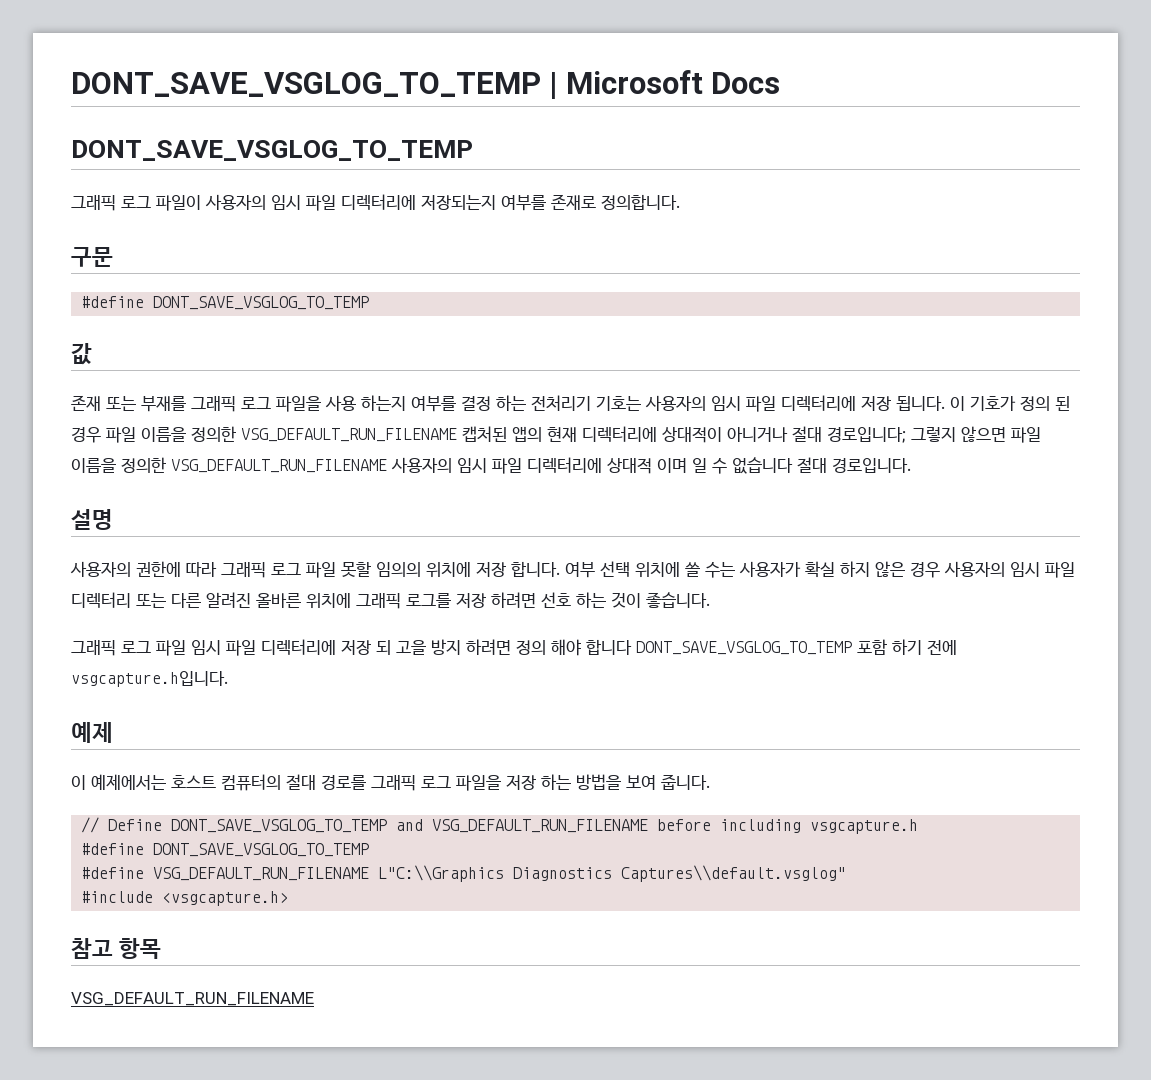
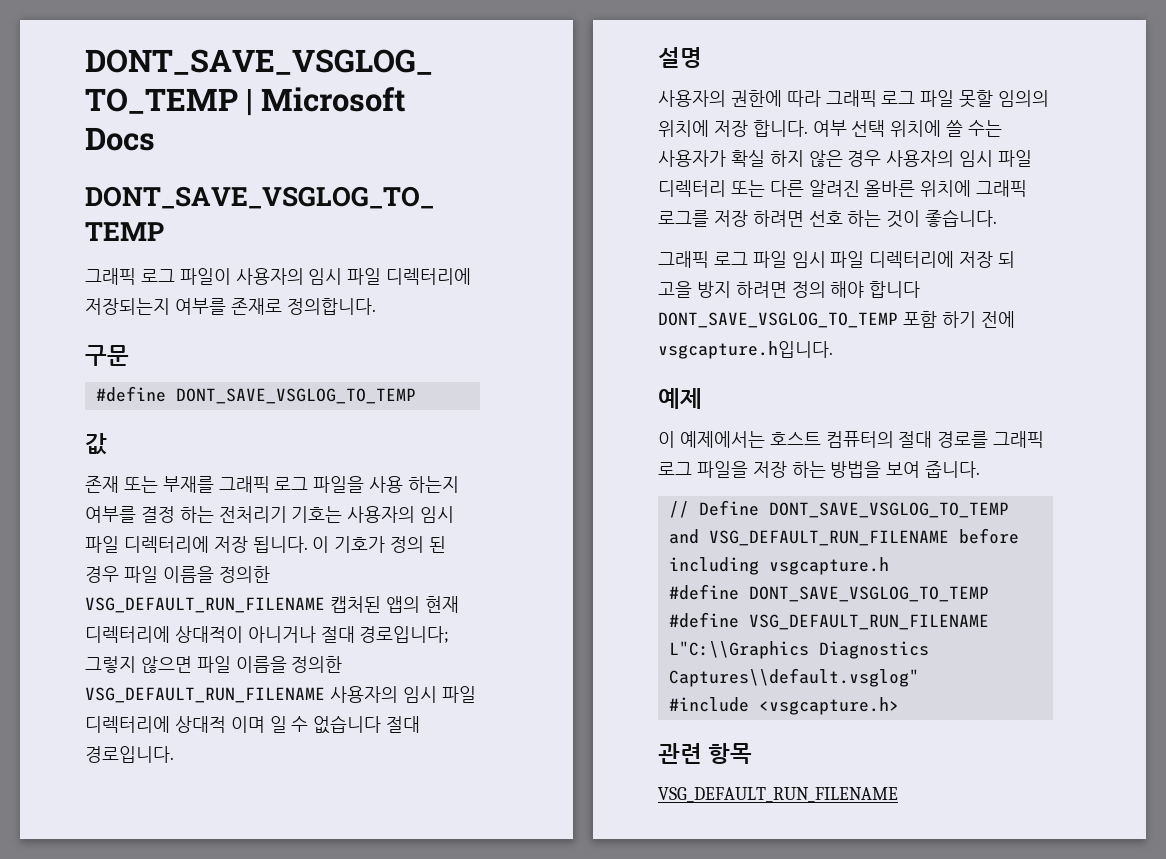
[71,938,113,959] 참고 -> [658,743,702,764] 관련

